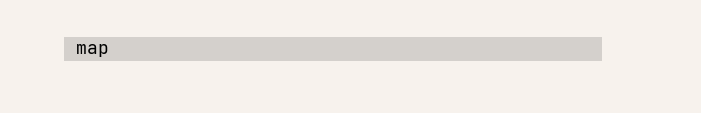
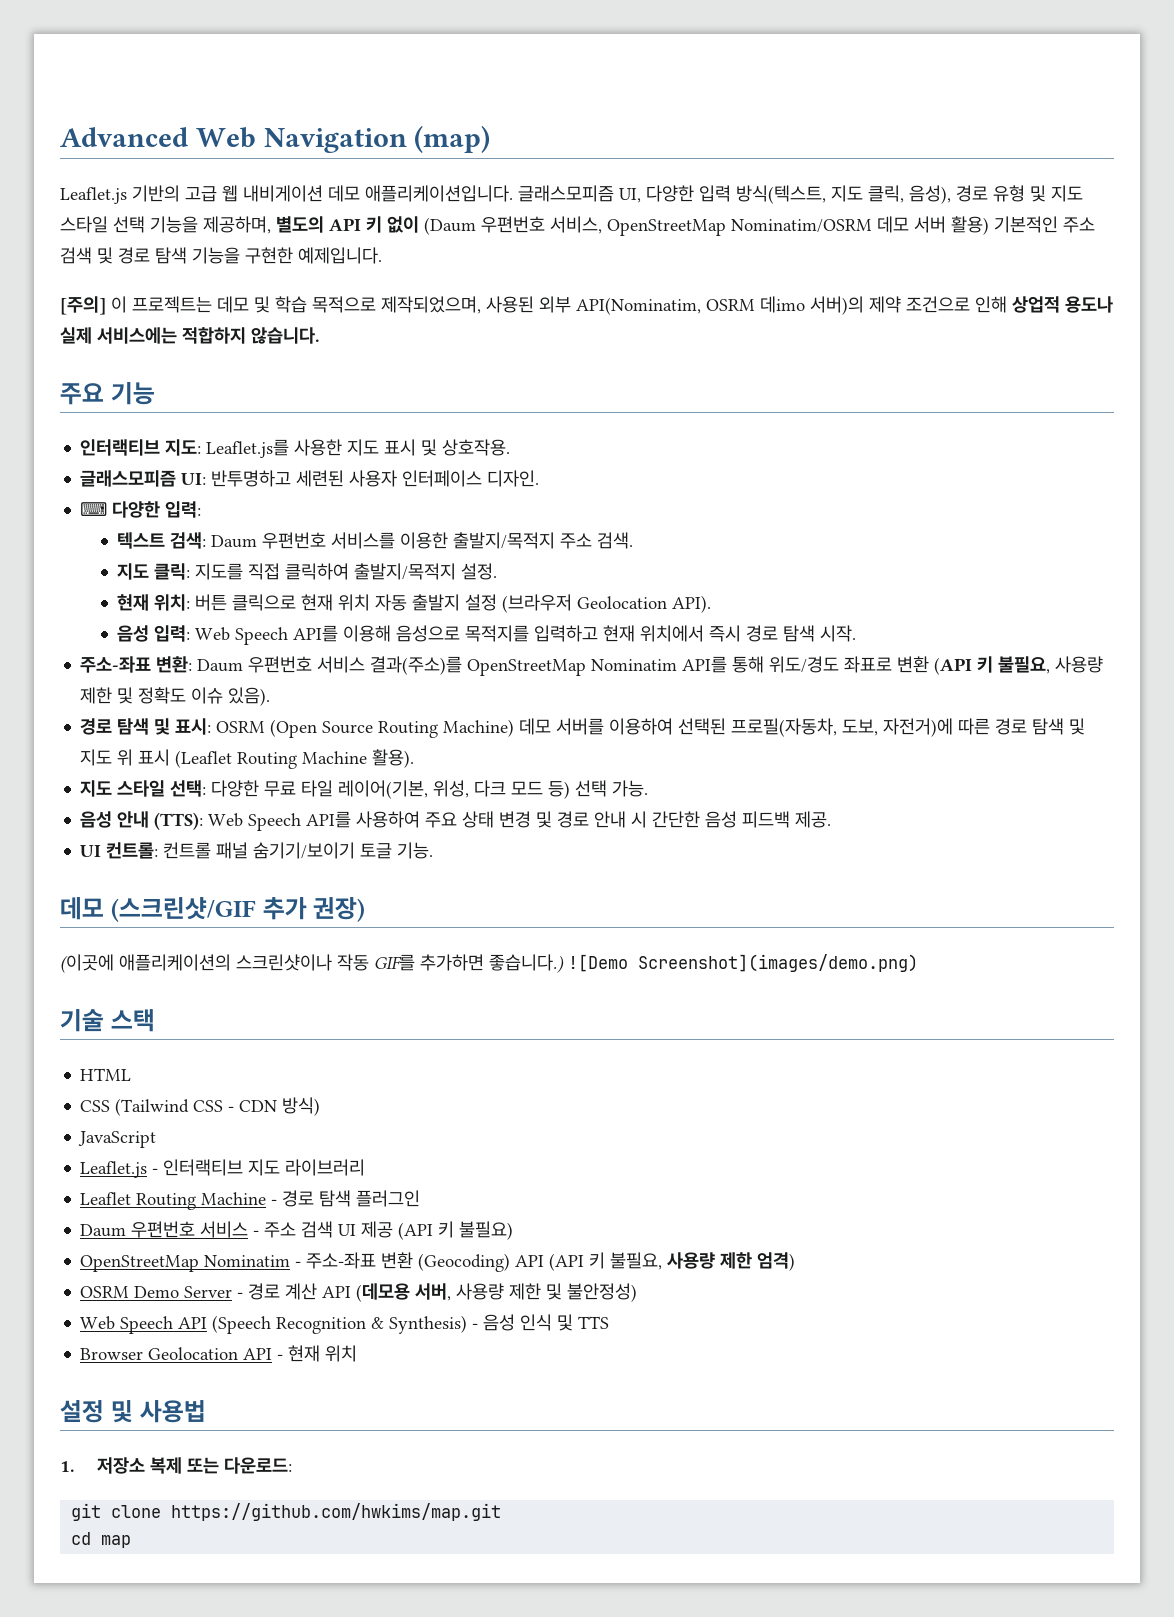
(76, 50) none -> [60,125,491,153] [60,185,1083,204] [60,216,1095,236] [60,247,382,264] [60,296,1113,315] [60,327,320,344] [60,382,155,405] [80,439,511,458] [80,470,540,487] [80,501,202,518] [117,532,634,549] [117,563,498,580] [117,594,712,613] [117,625,857,645] [80,656,1104,676] [80,687,271,706] [80,718,1086,738] [80,749,415,769] [80,780,649,799] [80,811,832,831] [80,842,434,859] [60,897,366,922] [60,954,918,973] [60,1009,155,1032] [80,1068,132,1081] [80,1097,321,1116] [78,1131,157,1148] [80,1159,366,1178] [80,1190,421,1210] [80,1221,514,1240] [80,1252,796,1272] [80,1283,638,1302] [80,1314,610,1334] [80,1345,358,1362] [60,1400,206,1423] [60,1457,292,1474] [71,1503,502,1521] [71,1532,92,1545] Advanced Web Navigation (map) // Leaflet.js 기반의 고급 웹 내비게이션 데모 애플리케이션입니다. 글래스모피즘 UI, 다양한 입력 방식(텍스트, 지도 클릭, 음성), 경로 유형 및 지도 스타일 선택 기능을 제공하며, 별도의 API 키 없이 (Daum 우편번호 서비스, OpenStreetMap Nominatim/OSRM 데모 서버 활용) 기본적인 주소 검색 및 경로 탐색 기능을 구현한 예제입니다. // [주의] 이 프로젝트는 데모 및 학습 목적으로 제작되었으며, 사용된 외부 API(Nominatim, OSRM 데imo 서버)의 제약 조건으로 인해 상업적 용도나 실제 서비스에는 적합하지 않습니다. // 주요 기능 // 인터랙티브 지도: Leaflet.js를 사용한 지도 표시 및 상호작용. // 글래스모피즘 UI: 반투명하고 세련된 사용자 인터페이스 디자인. // ⌨ 다양한 입력: // 텍스트 검색: Daum 우편번호 서비스를 이용한 출발지/목적지 주소 검색. // 지도 클릭: 지도를 직접 클릭하여 출발지/목적지 설정. // 현재 위치: 버튼 클릭으로 현재 위치 자동 출발지 설정 (브라우저 Geolocation API). // 음성 입력: Web Speech API를 이용해 음성으로 목적지를 입력하고 현재 위치에서 즉시 경로 탐색 시작. // 주소-좌표 변환: Daum 우편번호 서비스 결과(주소)를 OpenStreetMap Nominatim API를 통해 위도/경도 좌표로 변환 (API 키 불필요, 사용량 제한 및 정확도 이슈 있음). // 경로 탐색 및 표시: OSRM (Open Source Routing Machine) 데모 서버를 이용하여 선택된 프로필(자동차, 도보, 자전거)에 따른 경로 탐색 및 지도 위 표시 (Leaflet Routing Machine 활용). // 지도 스타일 선택: 다양한 무료 타일 레이어(기본, 위성, 다크 모드 등) 선택 가능. // 음성 안내 (TTS): Web Speech API를 사용하여 주요 상태 변경 및 경로 안내 시 간단한 음성 피드백 제공. // UI 컨트롤: 컨트롤 패널 숨기기/보이기 토글 기능. // 데모 (스크린샷/GIF 추가 권장) // (이곳에 애플리케이션의 스크린샷이나 작동 GIF를 추가하면 좋습니다.) ![Demo Screenshot](images/demo.png) // 기술 스택 // HTML // CSS (Tailwind CSS - CDN 방식) // JavaScript // Leaflet.js - 인터랙티브 지도 라이브러리 // Leaflet Routing Machine - 경로 탐색 플러그인 // Daum 우편번호 서비스 - 주소 검색 UI 제공 (API 키 불필요) // OpenStreetMap Nominatim - 주소-좌표 변환 (Geocoding) API (API 키 불필요, 사용량 제한 엄격) // OSRM Demo Server - 경로 계산 API (데모용 서버, 사용량 제한 및 불안정성) // Web Speech API (Speech Recognition & Synthesis) - 음성 인식 및 TTS // Browser Geolocation API - 현재 위치 // 설정 및 사용법 // 1. 저장소 복제 또는 다운로드: // git clone https://github.com/hwkims/map.git // cd

